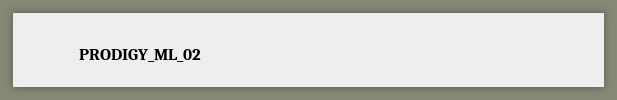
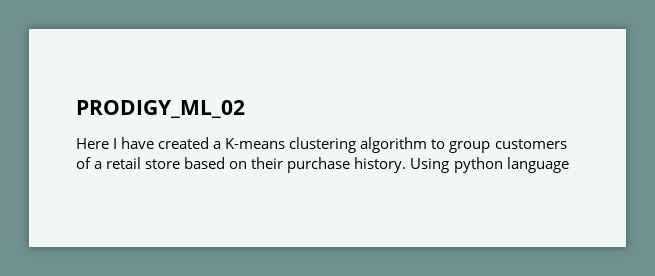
(201, 55) none -> [76,137,567,153] [76,157,569,173] // Here I have created a K-means clustering algorithm to group customers of a retail store based on their purchase history. Using python language

